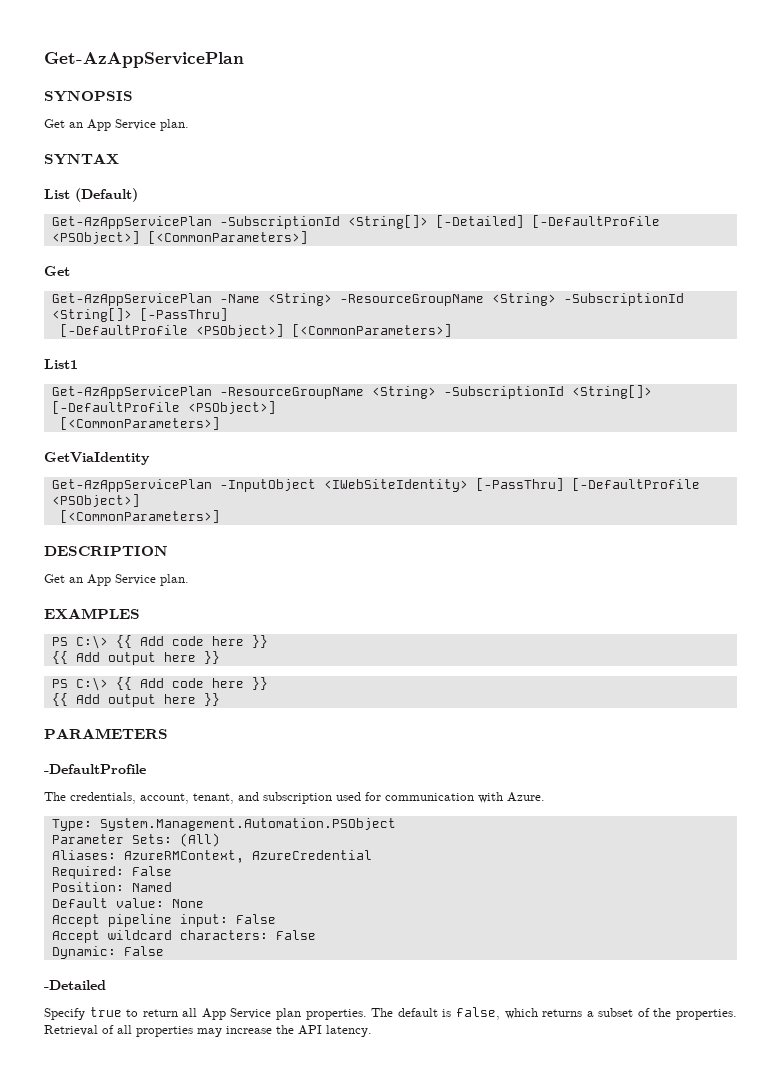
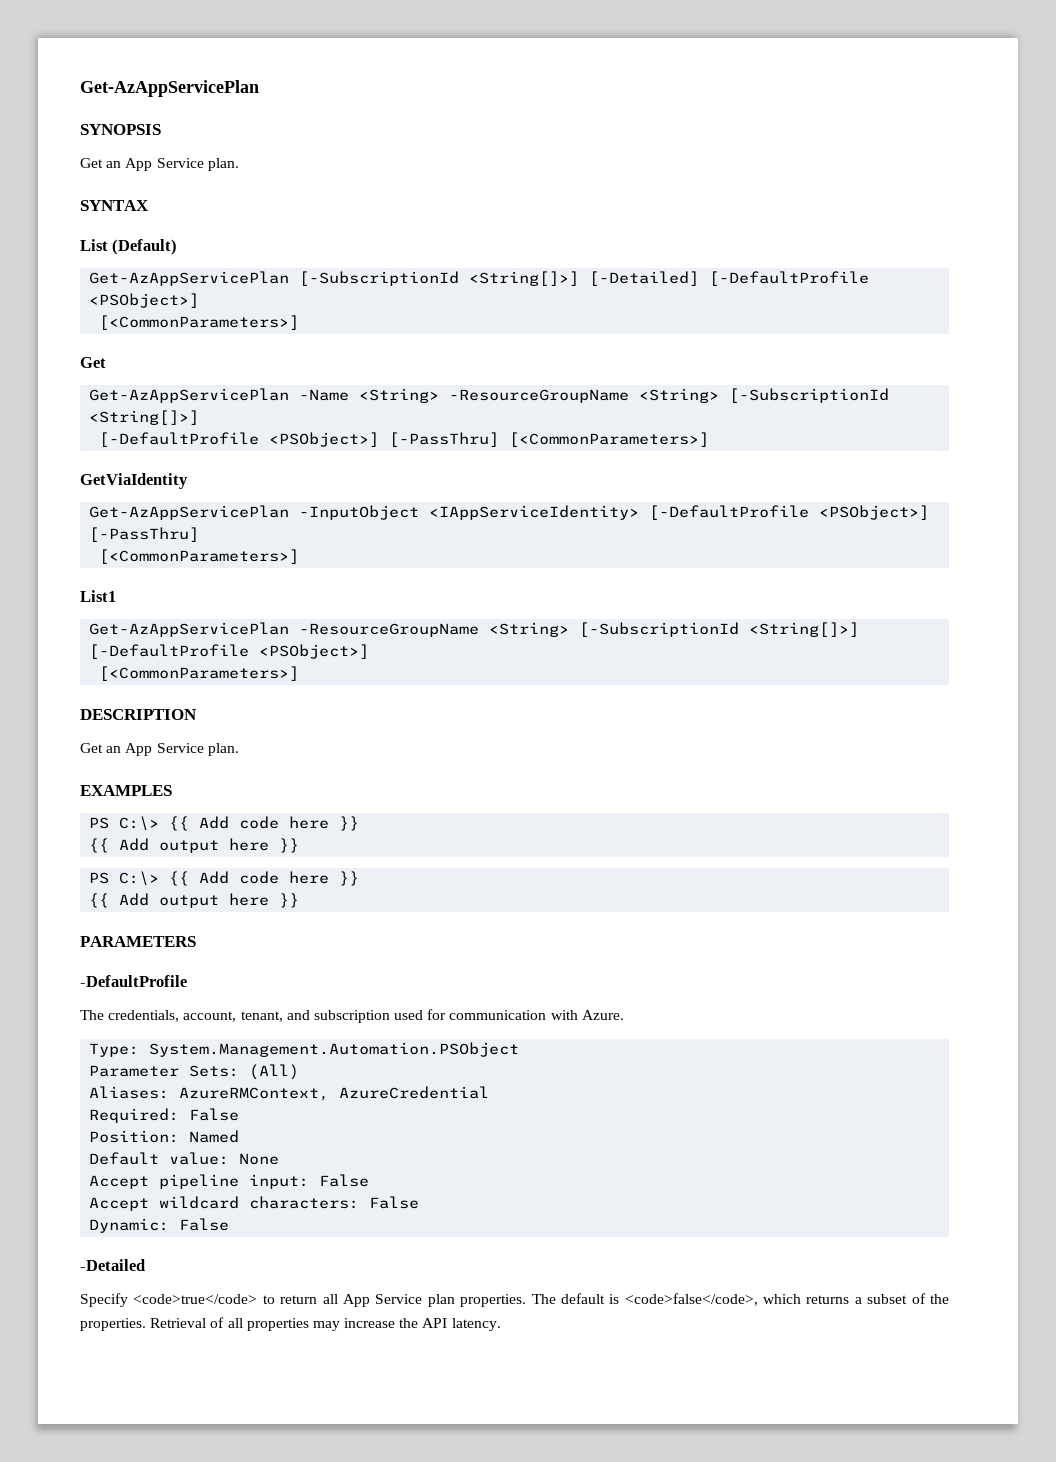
[219,215,428,229] -SubscriptionId <String[]> -> [299,271,580,286] [-SubscriptionId <String[]>]
(140, 237) none -> (200, 300) //
[563,293,684,306] [51,308,228,322] [59,324,284,337] -SubscriptionId <String[]> [-PassThru] // [-DefaultProfile <PSObject>] -> [729,388,890,403] [89,410,200,425] [99,432,710,447] [80,473,188,489] [89,505,930,520] [89,527,200,542] [-SubscriptionId <String[]>] // [-DefaultProfile <PSObject>] [-PassThru] [<CommonParameters>] // GetViaIdentity // Get-AzAppServicePlan -InputObject <IAppServiceIdentity> [-DefaultProfile <PSObject>] [-PassThru] //
[443,385,652,399] [51,401,276,414] [59,417,220,430] [44,452,150,465] [51,478,564,492] -SubscriptionId <String[]> [-DefaultProfile <PSObject>] // [<CommonParameters>] // GetViaIdentity // Get-AzAppServicePlan -InputObject <IWebSiteIdentity> [-PassThru] -> [579,622,860,637] [-SubscriptionId <String[]>]
[89,1007,122,1017] true -> [133,1294,258,1304] <code>true</code>
[455,1007,500,1020] false, -> [624,1293,758,1306] <code>false</code>,

